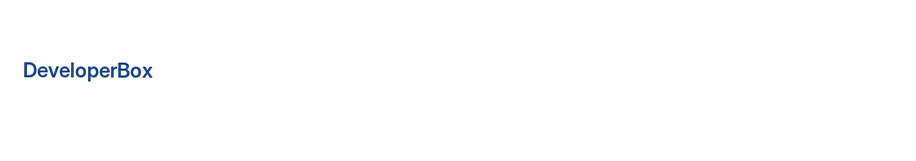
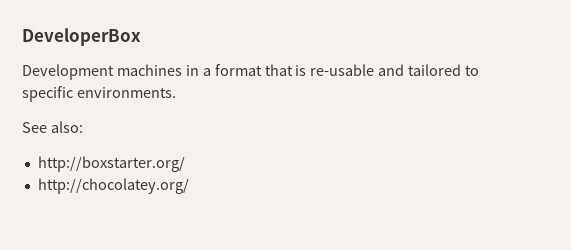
(154, 72) none -> [22,64,480,80] [22,86,176,102] [22,121,83,133] [37,156,185,172] [37,178,189,194] // Development machines in a format that is re-usable and tailored to specific environments. // See also: // http://boxstarter.org/ // http://chocolatey.org/

